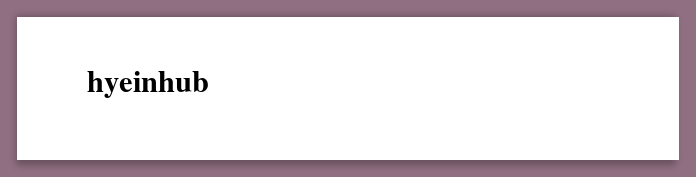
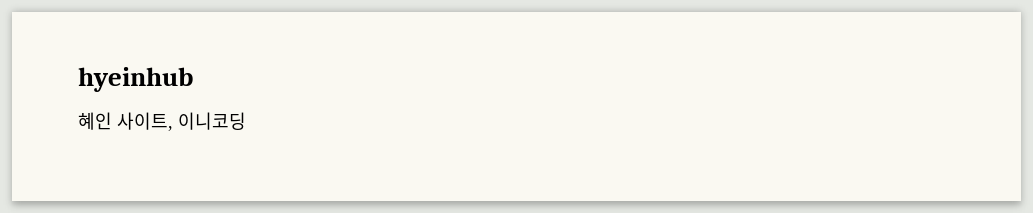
(209, 84) none -> [78,112,246,131] // 혜인 사이트, 이니코딩

